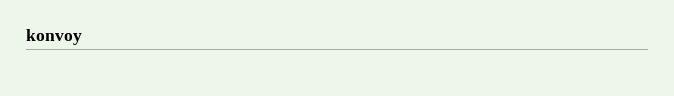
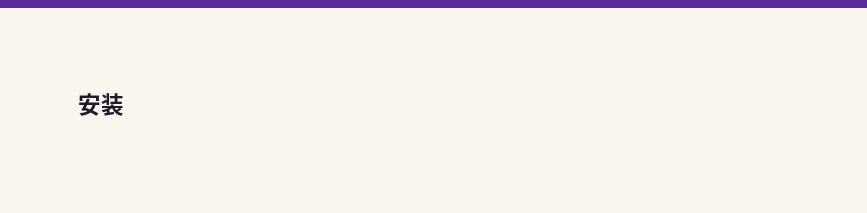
[26,29,82,45] konvoy -> [78,93,124,116] 安装

